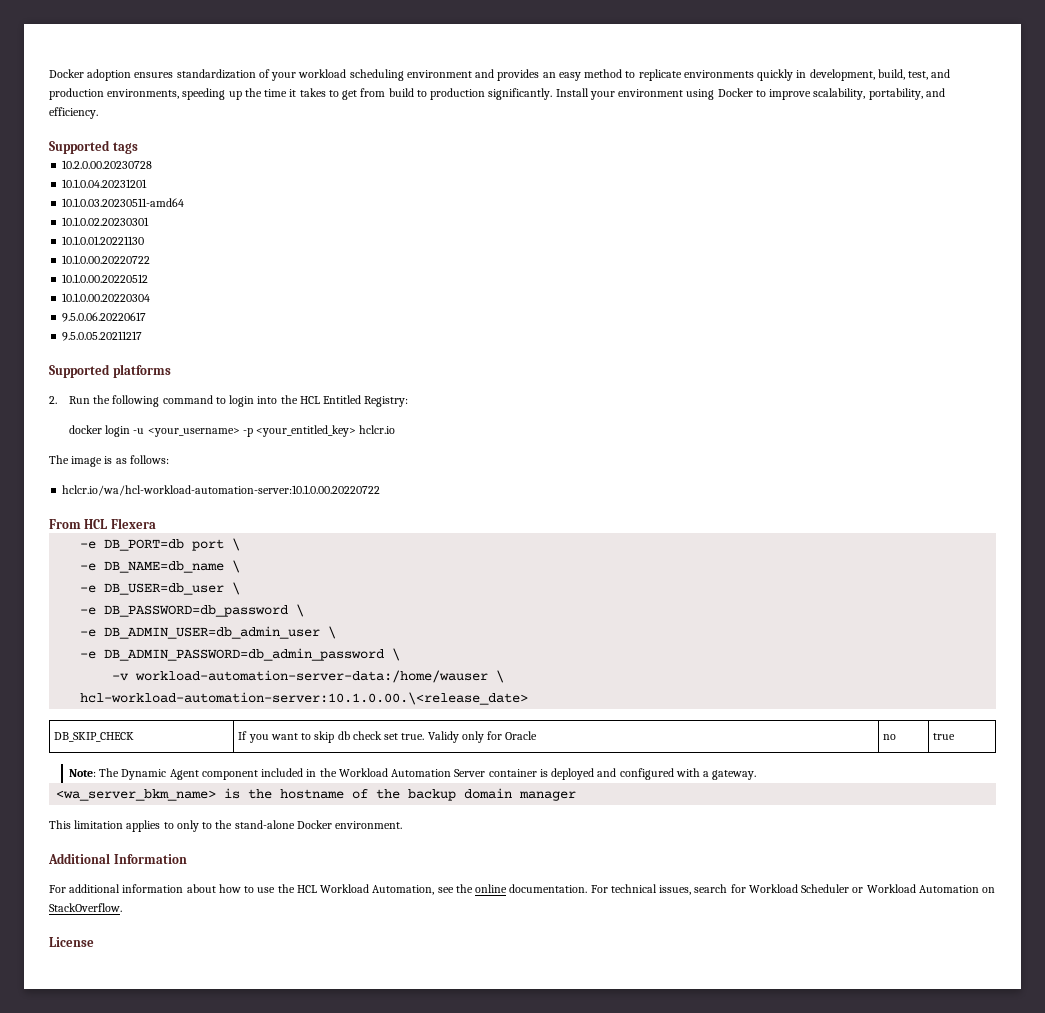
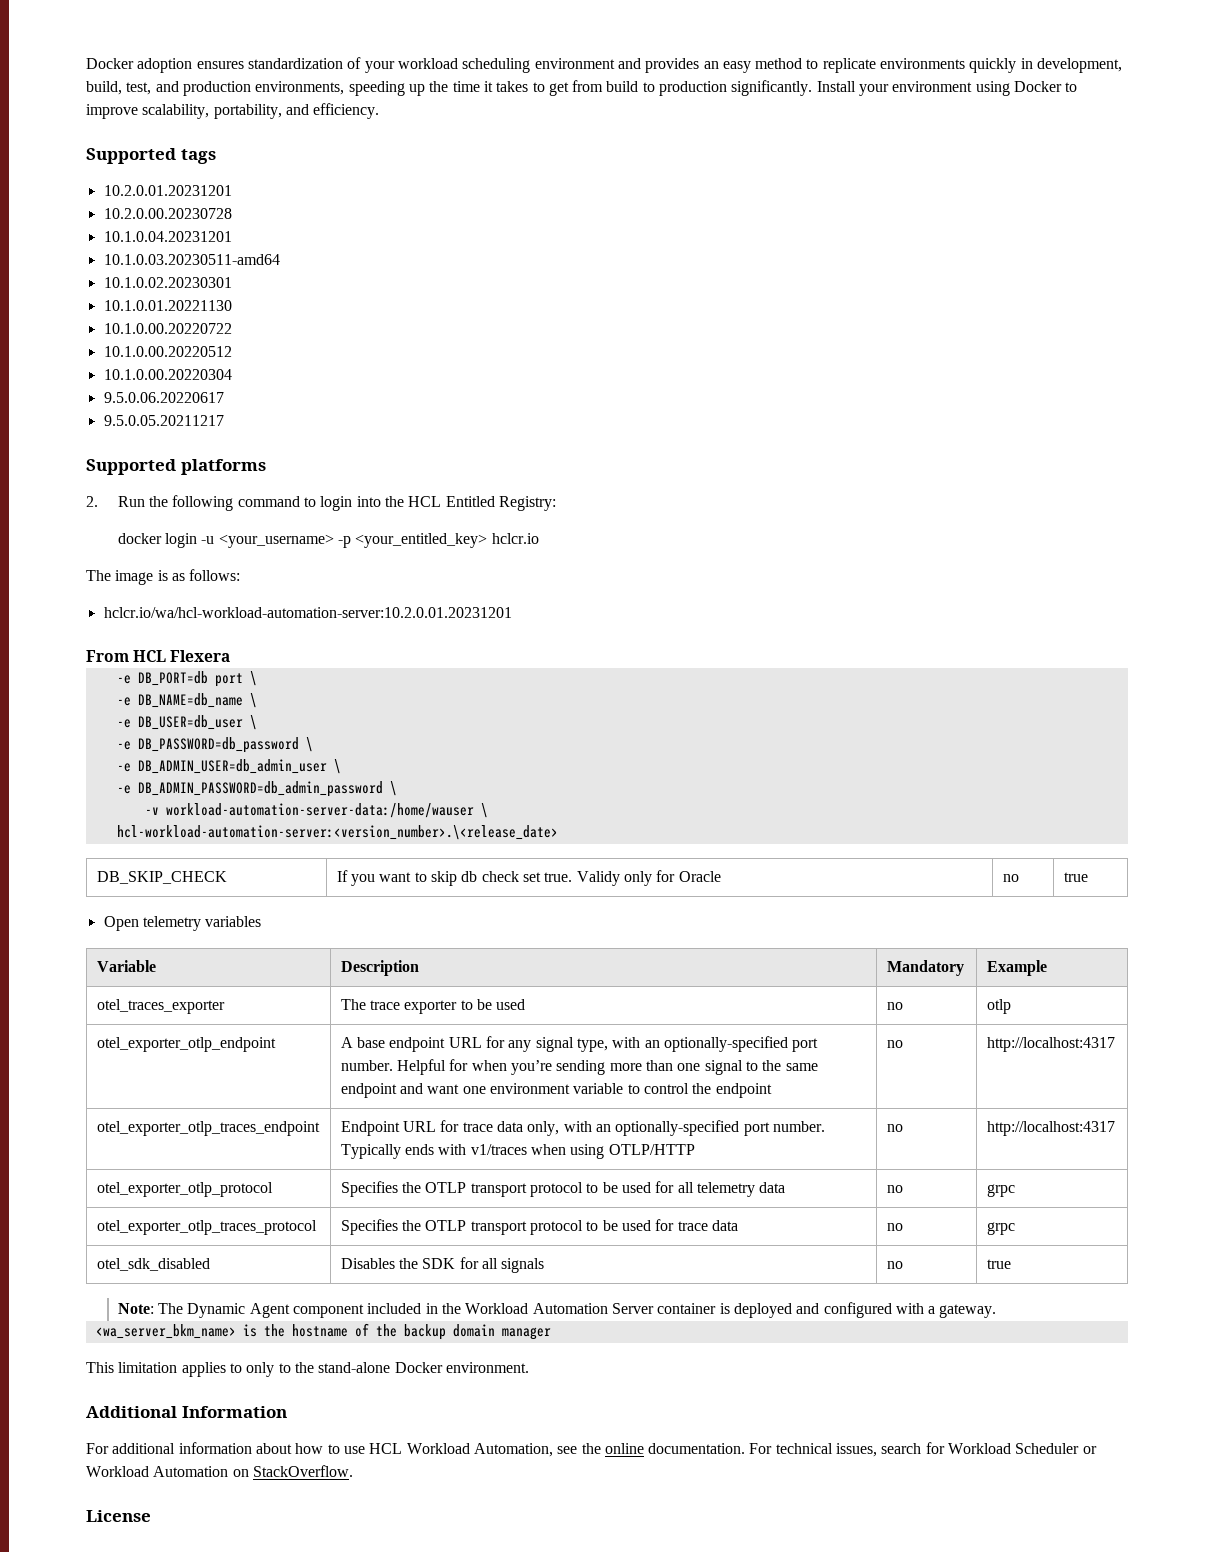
(138, 148) none -> [103,185,232,196] // 10.2.0.01.20231201
[62,485,381,496] hclcr.io/wa/hcl-workload-automation-server:10.1.0.00.20220722 -> [103,607,512,618] hclcr.io/wa/hcl-workload-automation-server:10.2.0.01.20231201
[80,692,529,705] hcl-workload-automation-server:10.1.0.00.\<release_date> -> [116,825,558,840] hcl-workload-automation-server:<version_number>.\<release_date>
(956, 736) none -> [103,916,262,931] [96,960,156,972] [340,960,419,976] [886,960,964,976] [986,960,1047,976] [96,999,225,1014] [340,999,526,1014] [886,1002,903,1010] [986,999,1011,1014] [96,1037,276,1052] [340,1036,819,1052] [340,1059,818,1075] [340,1083,772,1098] [886,1040,903,1048] [986,1037,1115,1052] [96,1121,320,1136] [340,1120,826,1136] [340,1144,695,1159] [886,1124,903,1132] [986,1121,1115,1136] [96,1182,273,1197] [340,1181,786,1197] [886,1185,903,1193] [986,1184,1015,1197] [96,1220,317,1235] [340,1219,739,1235] [886,1223,903,1231] [986,1222,1015,1235] [96,1258,210,1271] [340,1257,545,1273] [886,1261,903,1269] [986,1259,1011,1269] // Open telemetry variables // Variable | Description | Mandatory | Example // otel_traces_exporter | The trace exporter to be used | no | otlp // otel_exporter_otlp_endpoint | A base endpoint URL for any signal type, with an optionally-specified port number. Helpful for when you’re sending more than one signal to the same endpoint and want one environment variable to control the endpoint | no | http://localhost:4317 // otel_exporter_otlp_traces_endpoint | Endpoint URL for trace data only, with an optionally-specified port number. Typically ends with v1/traces when using OTLP/HTTP | no | http://localhost:4317 // otel_exporter_otlp_protocol | Specifies the OTLP transport protocol to be used for all telemetry data | no | grpc // otel_exporter_otlp_traces_protocol | Specifies the OTLP transport protocol to be used for trace data | no | grpc // otel_sdk_disabled | Disables the SDK for all signals | no | true
[277,884,295,893] the -> (365, 1450) none

